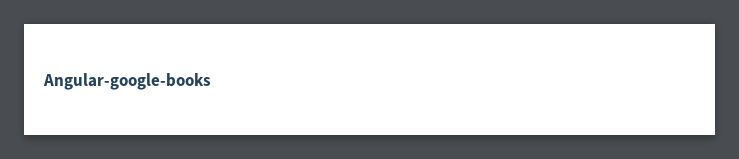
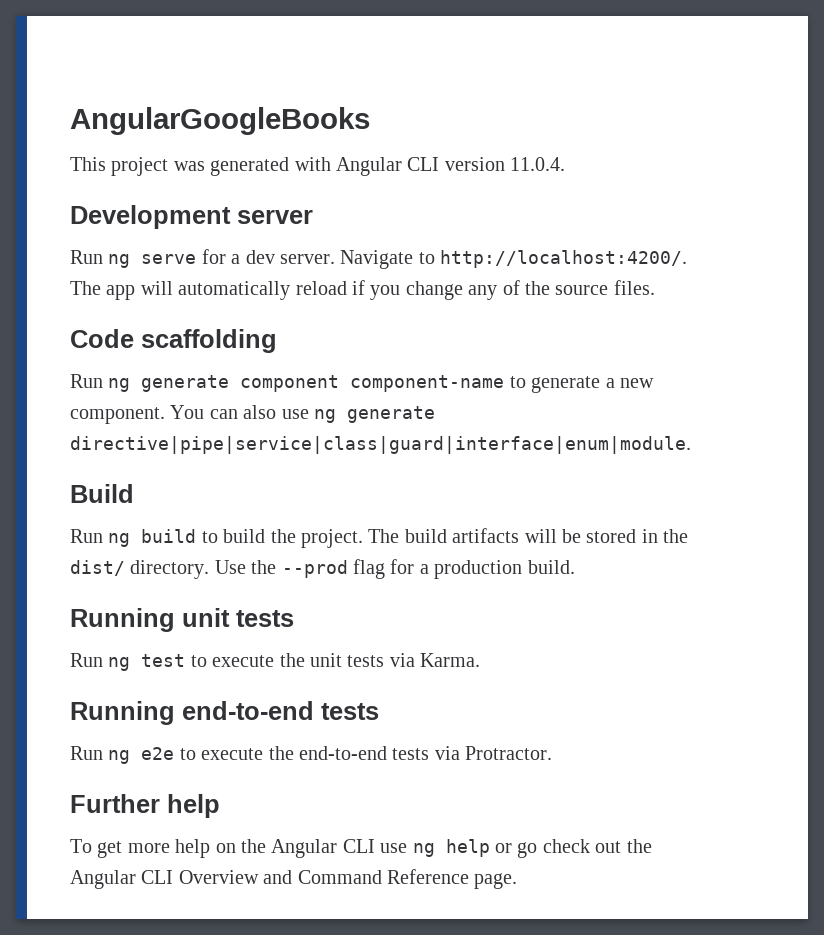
[43,73,211,90] Angular-google-books -> [70,107,370,135] [70,157,566,176] [70,205,313,229] [70,249,688,269] [70,280,655,300] [70,329,277,353] [70,374,654,393] [70,405,435,424] [70,436,691,454] [70,484,134,503] [70,528,689,548] [70,559,575,579] [70,608,294,632] [70,653,481,671] [70,701,379,725] [70,746,553,764] [70,794,220,818] [70,839,652,858] [70,869,518,889] AngularGoogleBooks // This project was generated with Angular CLI version 11.0.4. // Development server // Run ng serve for a dev server. Navigate to http://localhost:4200/. The app will automatically reload if you change any of the source files. // Code scaffolding // Run ng generate component component-name to generate a new component. You can also use ng generate directive|pipe|service|class|guard|interface|enum|module. // Build // Run ng build to build the project. The build artifacts will be stored in the dist/ directory. Use the --prod flag for a production build. // Running unit tests // Run ng test to execute the unit tests via Karma. // Running end-to-end tests // Run ng e2e to execute the end-to-end tests via Protractor. // Further help // To get more help on the Angular CLI use ng help or go check out the Angular CLI Overview and Command Reference page.

